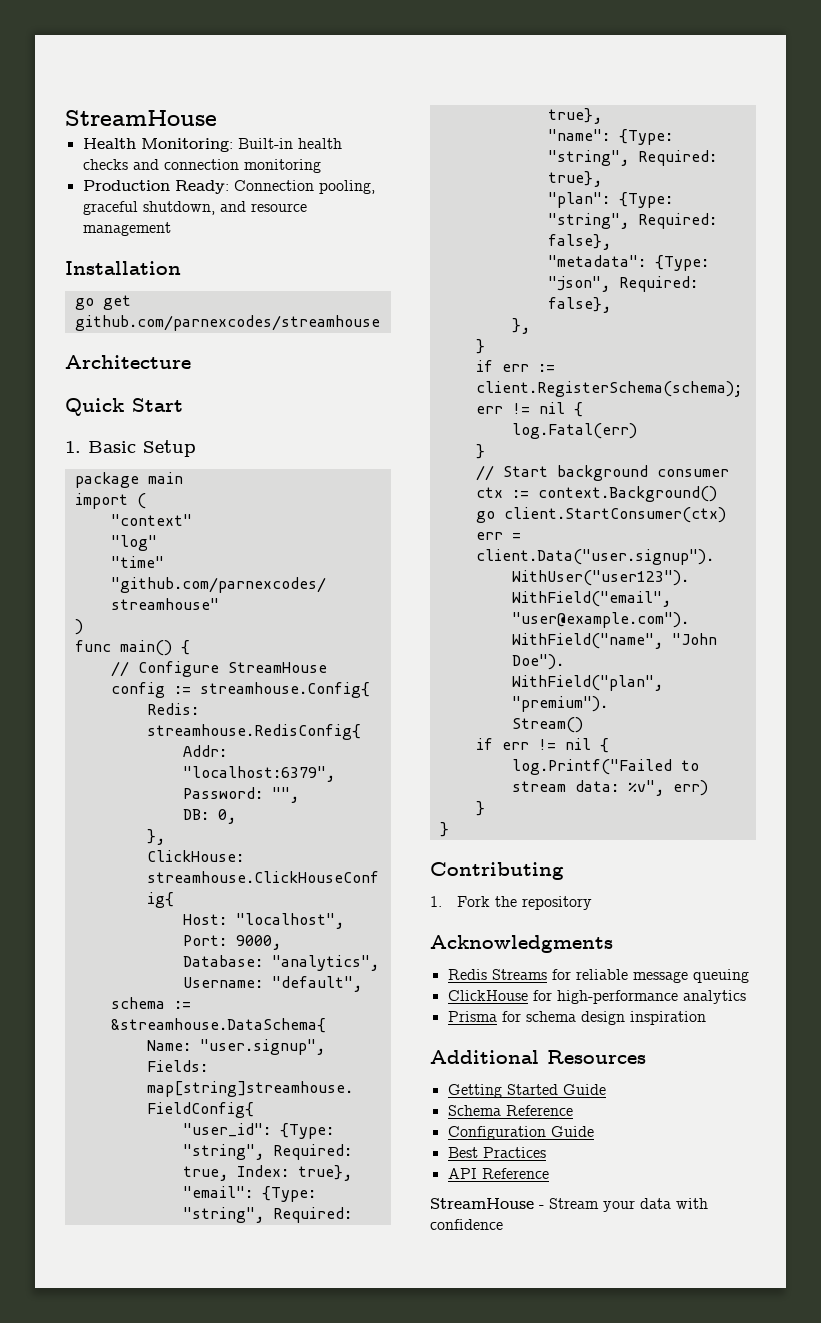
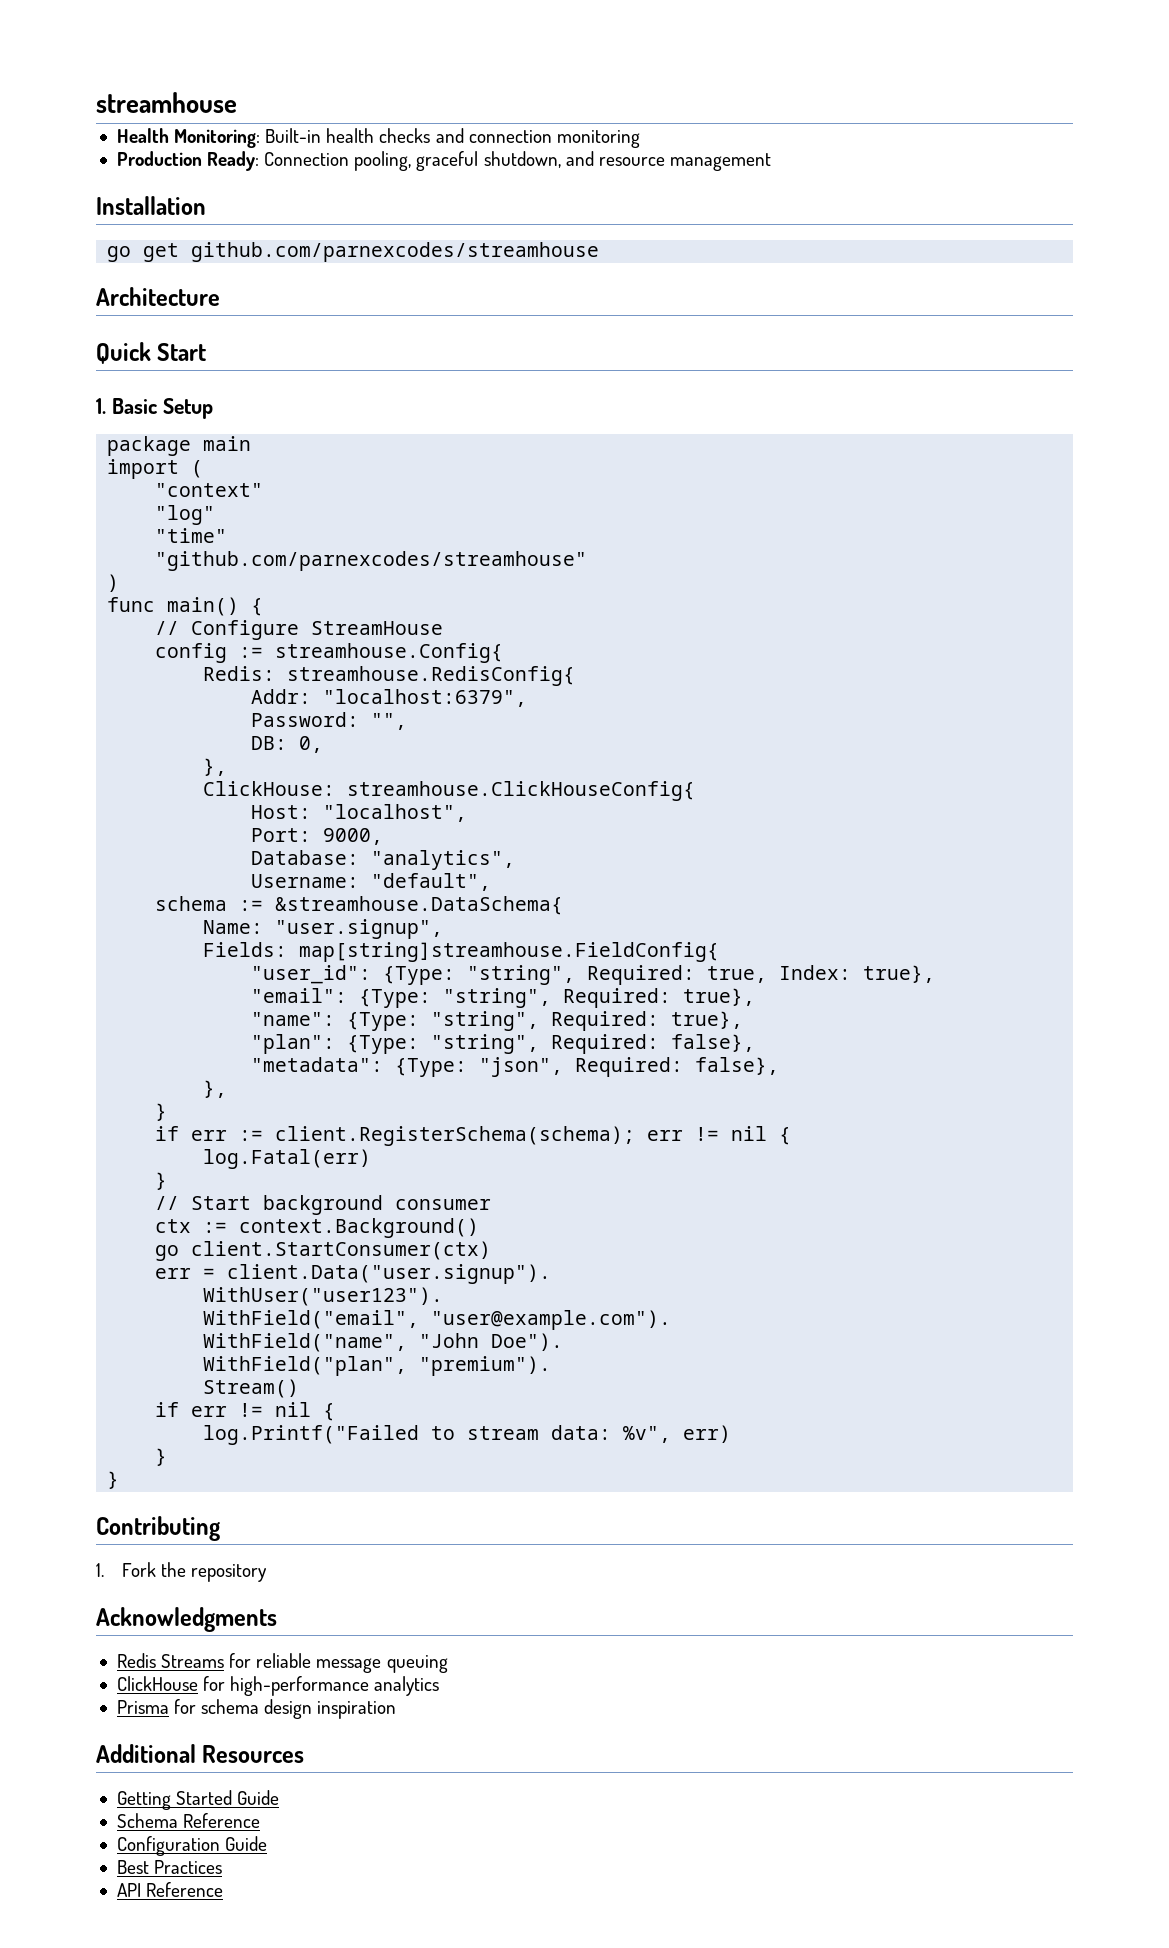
[65,110,217,126] StreamHouse -> [96,92,237,113] streamhouse
[430,1198,708,1212] [430,1219,503,1230] // StreamHouse - Stream your data with confidence -> (224, 1889) none

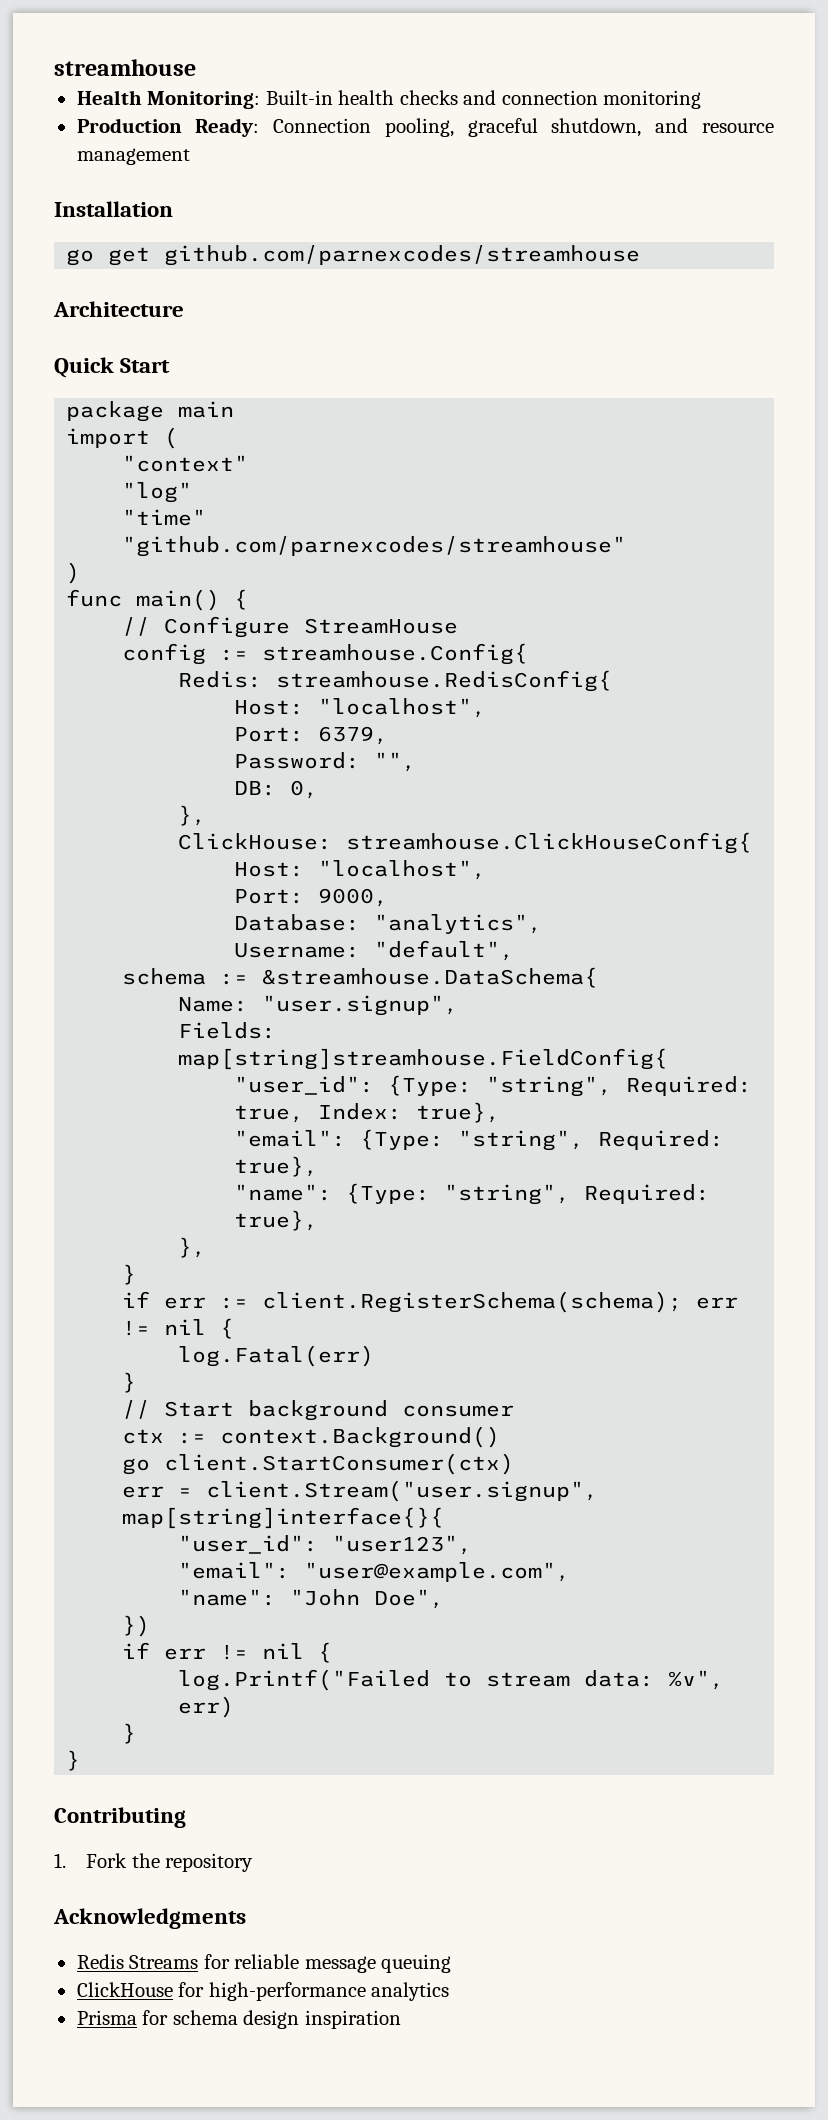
[96,398,213,419] // 1. Basic Setup -> (171, 365) none
[251,689,528,707] Addr: "localhost:6379", -> [234,698,487,718] [234,726,389,745] Host: "localhost", // Port: 6379,
[251,1034,756,1054] [251,1057,780,1077] // "plan": {Type: "string", Required: false}, // "metadata": {Type: "json", Required: false}, -> (319, 1220) none
[227,1264,552,1284] [203,1287,444,1306] [203,1310,672,1330] [203,1333,564,1352] [203,1356,552,1376] [203,1379,300,1398] client.Data("user.signup"). // WithUser("user123"). // WithField("email", "user@example.com"). // WithField("name", "John Doe"). // WithField("plan", "premium"). // Stream() -> [206,1480,599,1502] [122,1507,445,1529] [178,1535,473,1555] [178,1562,571,1582] [178,1589,445,1609] [122,1615,151,1637] client.Stream("user.signup", map[string]interface{}{ // "user_id": "user123", // "email": "user@example.com", // "name": "John Doe", // })
[96,1744,305,1763] [116,1790,280,1810] [116,1813,261,1828] [116,1836,268,1856] [116,1860,223,1874] [116,1882,224,1897] // Additional Resources // Getting Started Guide // Schema Reference // Configuration Guide // Best Practices // API Reference -> (401, 2019) none

